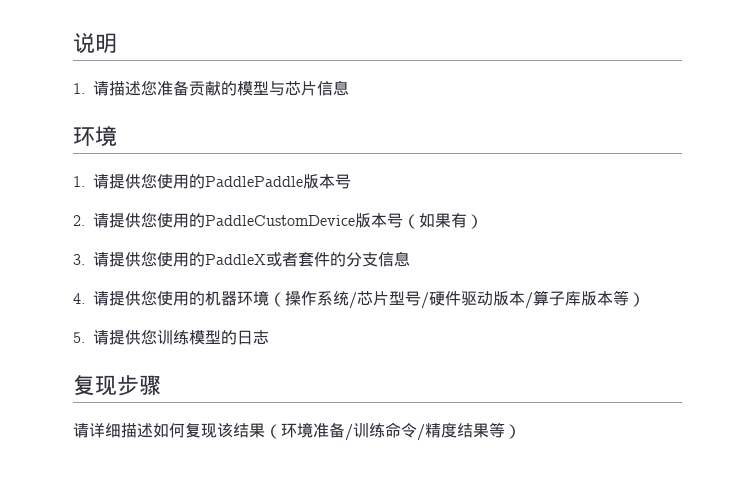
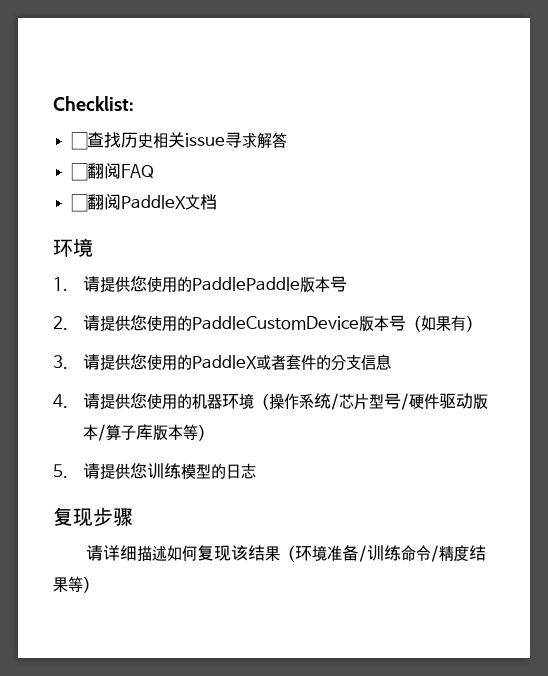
[73,33,117,54] [73,80,349,96] 说明 // 1.请描述您准备贡献的模型与芯片信息 -> [53,96,134,111] [70,132,287,150] [70,163,154,181] [70,194,217,212] Checklist: // ☐查找历史相关issue寻求解答 // ☐翻阅FAQ // ☐翻阅PaddleX文档

